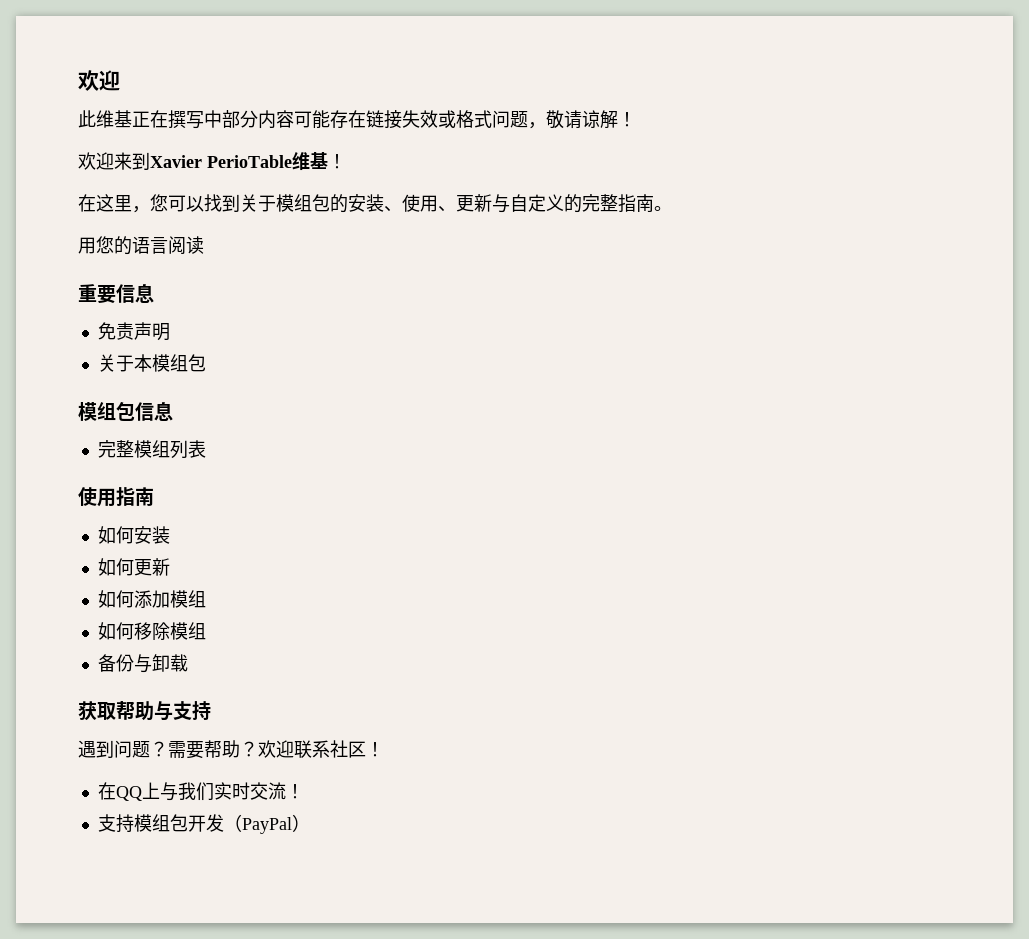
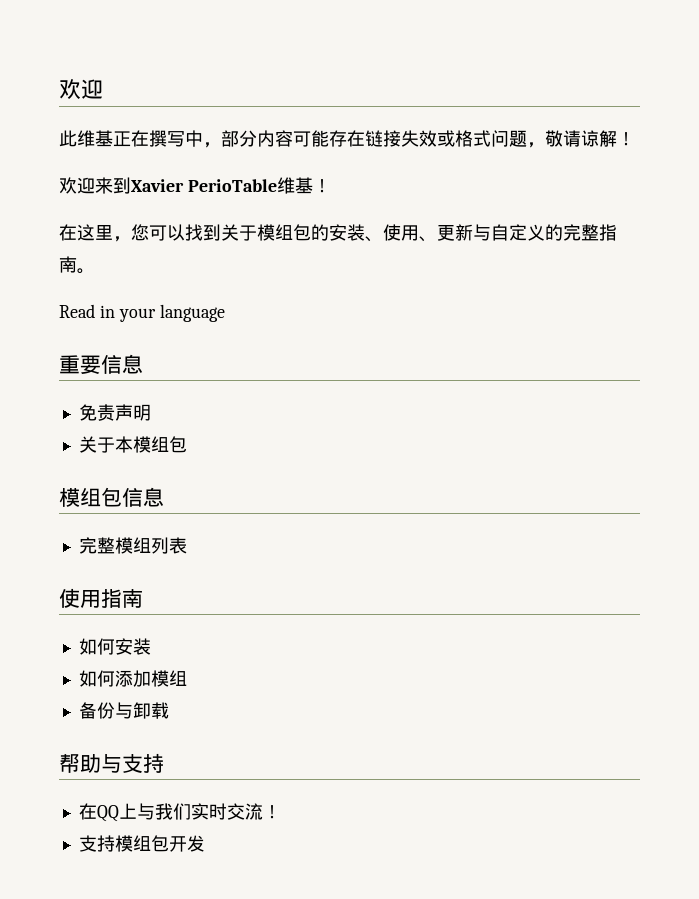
(222, 119) none -> [203,142,221,148] ，
[78,236,204,255] 用您的语言阅读 -> [59,304,225,322] Read in your language
[97,558,170,576] // 如何更新 -> (151, 646) none
[97,622,206,640] // 如何移除模组 -> (187, 678) none
[78,701,116,721] 获取 -> (169, 710) none
[78,740,384,759] // 遇到问题？需要帮助？欢迎联系社区！ -> (164, 763) none
[223,814,310,834] （PayPal） -> (205, 843) none

